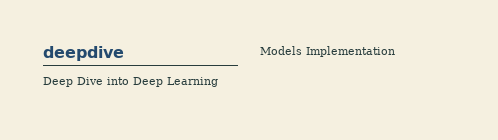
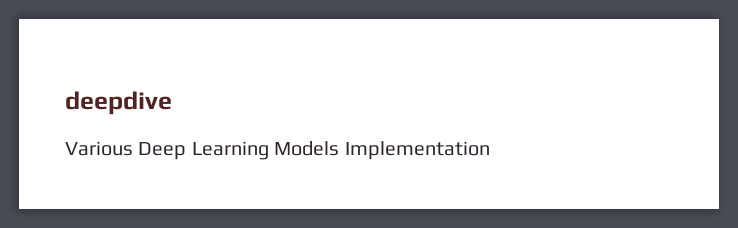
[43,77,129,87] Deep Dive into -> [65,141,133,156] Various

